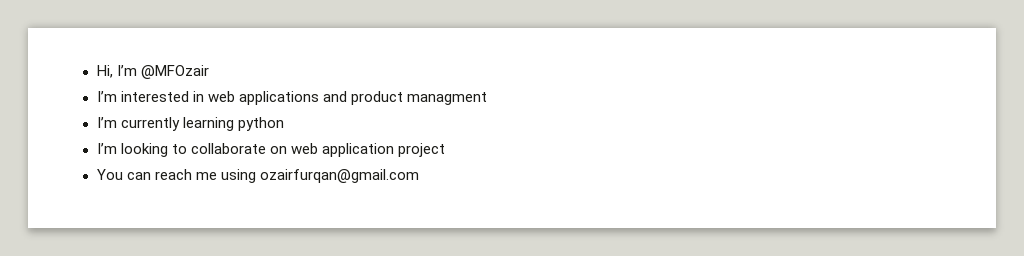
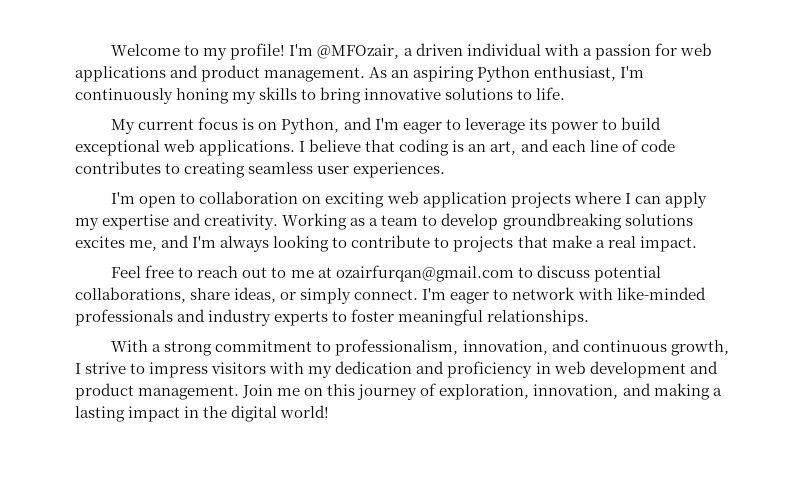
[96,65,209,79] [96,91,487,105] [96,117,284,131] [96,143,445,157] [96,169,419,183] Hi, I’m @MFOzair // I’m interested in web applications and product managment // I’m currently learning python // I’m looking to collaborate on web application project // You can reach me using ozairfurqan@gmail.com -> [111,43,712,60] [75,65,645,82] [75,87,566,104] [111,117,661,134] [75,139,675,156] [75,161,446,178] [111,191,707,208] [75,213,693,230] [75,235,697,252] [111,265,661,282] [75,287,706,304] [75,309,590,326] [111,339,729,356] [75,361,718,378] [75,383,722,400] [75,405,330,422] Welcome to my profile! I'm @MFOzair, a driven individual with a passion for web applications and product management. As an aspiring Python enthusiast, I'm continuously honing my skills to bring innovative solutions to life. // My current focus is on Python, and I'm eager to leverage its power to build exceptional web applications. I believe that coding is an art, and each line of code contributes to creating seamless user experiences. // I'm open to collaboration on exciting web application projects where I can apply my expertise and creativity. Working as a team to develop groundbreaking solutions excites me, and I'm always looking to contribute to projects that make a real impact. // Feel free to reach out to me at ozairfurqan@gmail.com to discuss potential collaborations, share ideas, or simply connect. I'm eager to network with like-minded professionals and industry experts to foster meaningful relationships. // With a strong commitment to professionalism, innovation, and continuous growth, I strive to impress visitors with my dedication and proficiency in web development and product management. Join me on this journey of exploration, innovation, and making a lasting impact in the digital world!

